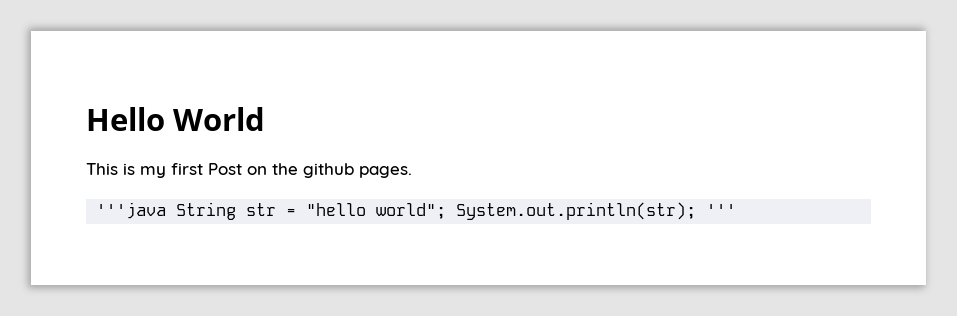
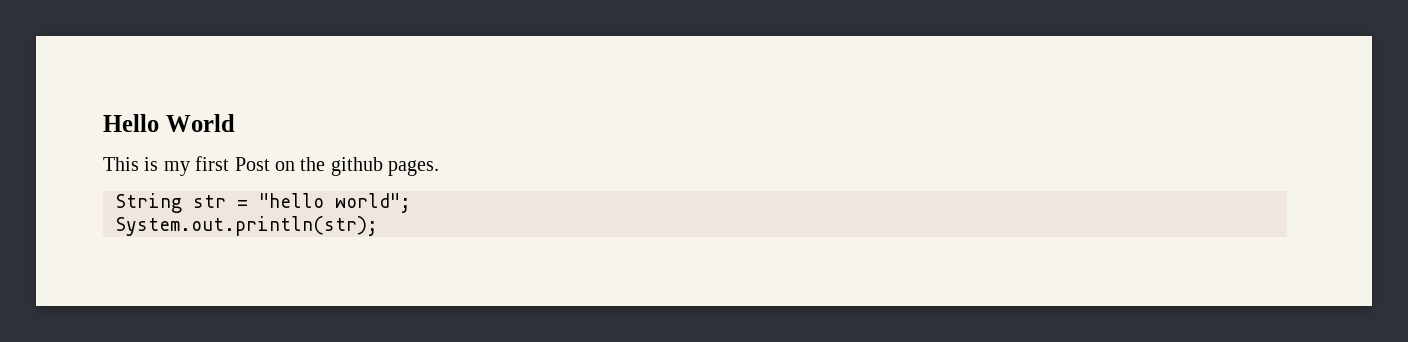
[96,202,167,219] '''java -> (440, 168) none
[456,202,737,220] System.out.println(str); ''' -> [115,216,378,236] // System.out.println(str);

